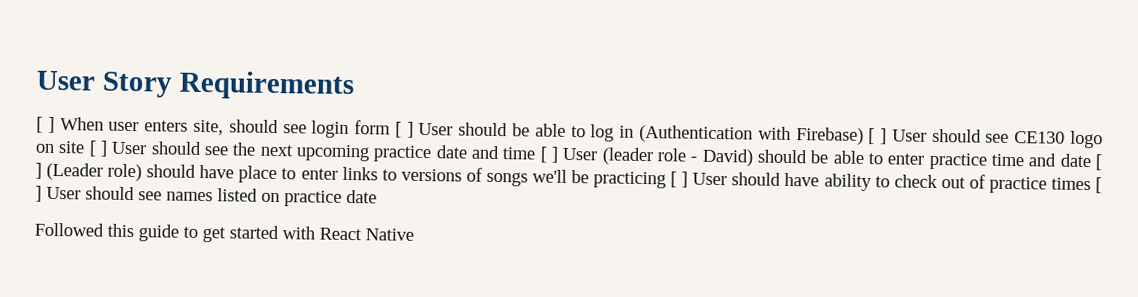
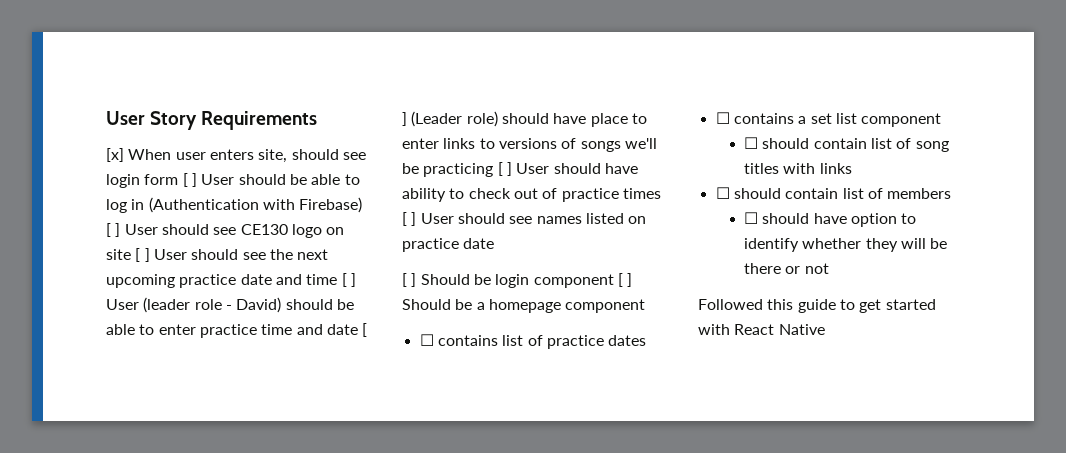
[36,116,55,133] [ ] -> [106,148,124,162] [x]
(377, 196) none -> [402,273,633,288] [402,299,646,313] [419,334,647,349] [715,112,942,127] [744,137,949,152] [744,163,852,174] [715,187,952,199] [744,212,917,227] [744,238,948,252] [744,263,829,274] // [ ] Should be login component [ ] Should be a homepage component // ☐ contains list of practice dates // ☐ contains a set list component // ☐ should contain list of song titles with links // ☐ should contain list of members // ☐ should have option to identify whether they will be there or not

